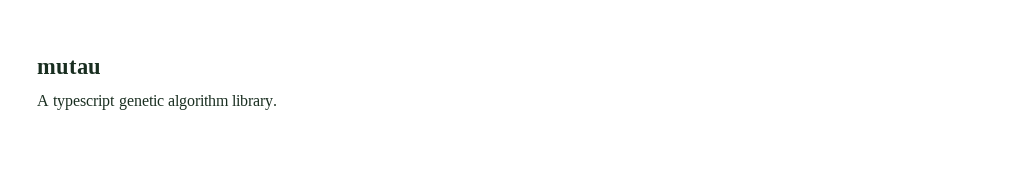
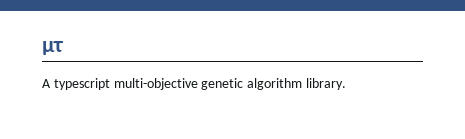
[37,60,101,74] mutau -> [42,41,64,55] μτ
(116, 102) none -> [113,78,198,90] multi-objective

